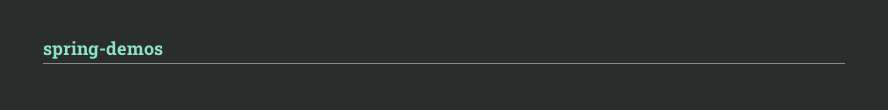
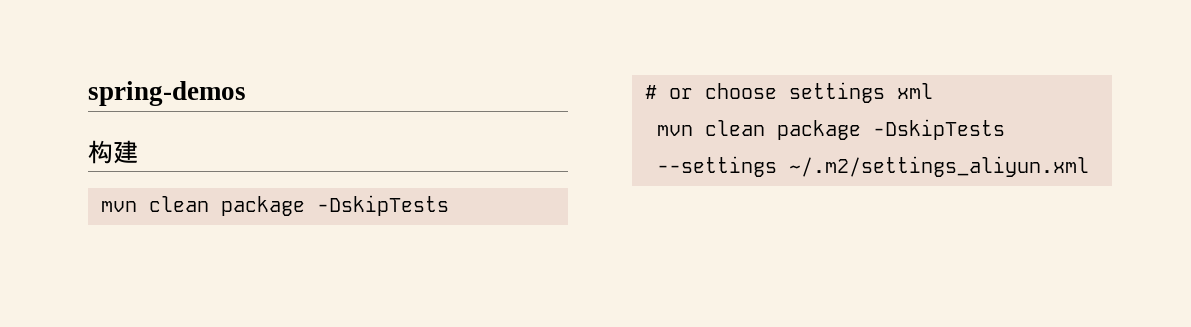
(163, 50) none -> [88,140,138,164] [100,195,449,216] [644,82,933,103] [656,119,1005,140] [656,156,1089,177] // 构建 // mvn clean package -DskipTests // # or choose settings xml // mvn clean package -DskipTests --settings ~/.m2/settings_aliyun.xml

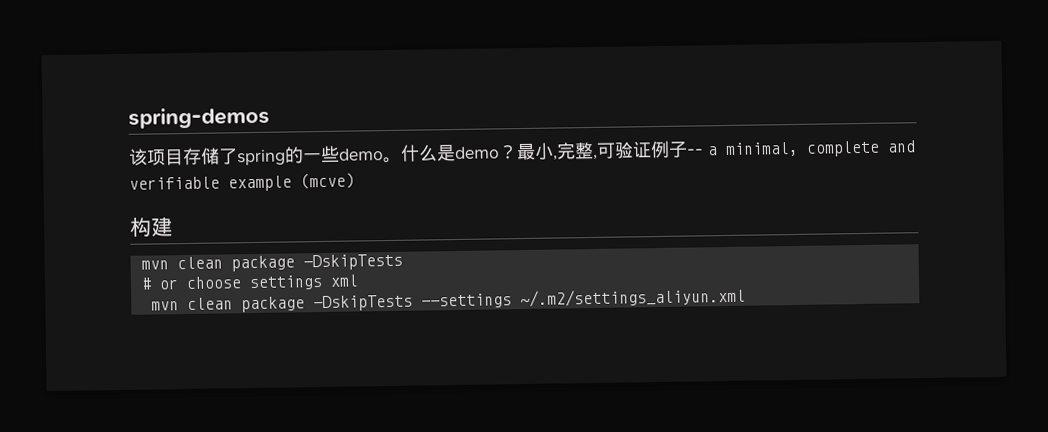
(246, 93) none -> [128,140,916,166] [129,172,355,192] // 该项目存储了spring的一些demo。什么是demo？最小,完整,可验证例子-- a minimal, complete and verifiable example (mcve)

